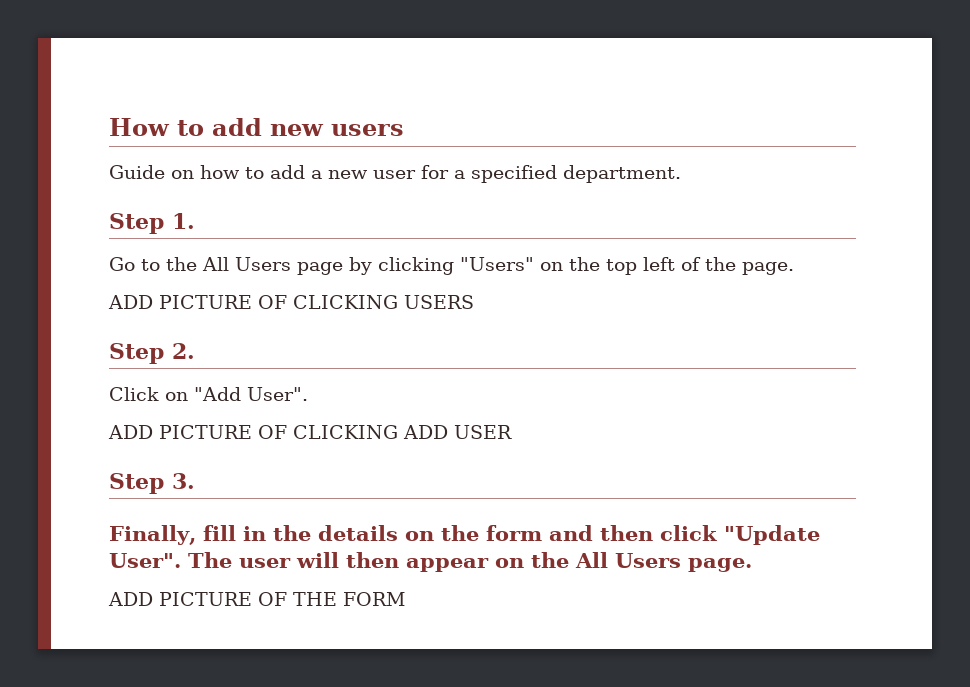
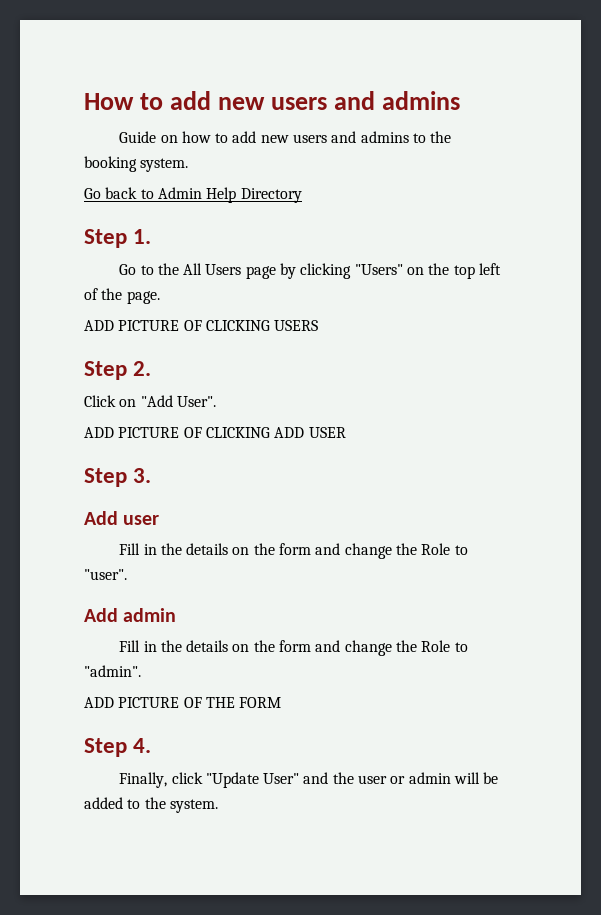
(404, 130) none -> [334,91,461,110] and admins
[311,165,681,183] a new user for a specified department. -> [260,131,452,143] [84,156,189,172] [84,187,302,203] new users and admins to the booking system. // Go back to Admin Help Directory
[109,525,820,545] [109,552,752,572] Finally, fill in the details on the form and then click "Update User". The user will then appear on the All Users page. -> [84,511,160,525] [119,543,468,559] [84,569,127,580] [84,608,177,622] [119,640,468,656] [84,665,141,677] Add user // Fill in the details on the form and change the Role to "user". // Add admin // Fill in the details on the form and change the Role to "admin".
(405, 599) none -> [84,738,152,757] [119,772,499,788] [84,797,218,813] // Step 4. // Finally, click "Update User" and the user or admin will be added to the system.

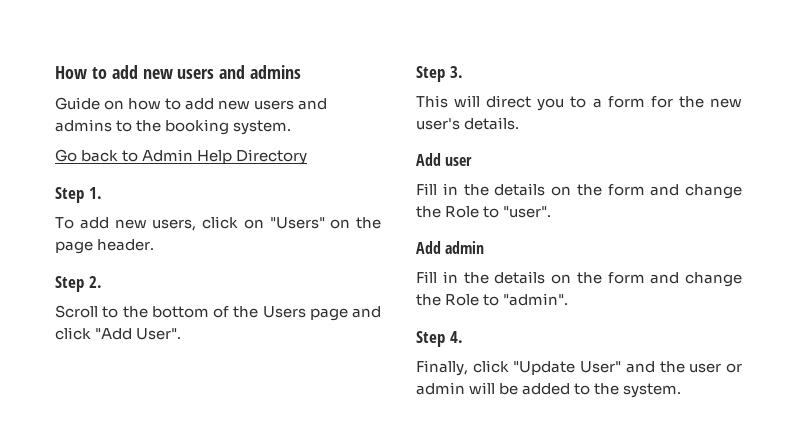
[119,263,502,279] [84,288,160,304] [84,320,319,331] [84,361,152,380] [84,395,216,407] [84,427,346,438] [84,468,152,487] Go to the All Users page by clicking "Users" on the top left of the page. // ADD PICTURE OF CLICKING USERS // Step 2. // Click on "Add User". // ADD PICTURE OF CLICKING ADD USER // Step 3. -> [55,216,381,231] [55,239,155,254] [55,276,102,292] [55,305,381,321] [55,327,182,340] [416,66,463,82] [416,95,742,111] [416,117,520,130] To add new users, click on "Users" on the page header. // Step 2. // Scroll to the bottom of the Users page and click "Add User". // Step 3. // This will direct you to a form for the new user's details.
[84,697,282,708] // ADD PICTURE OF THE FORM -> (569, 299) none

